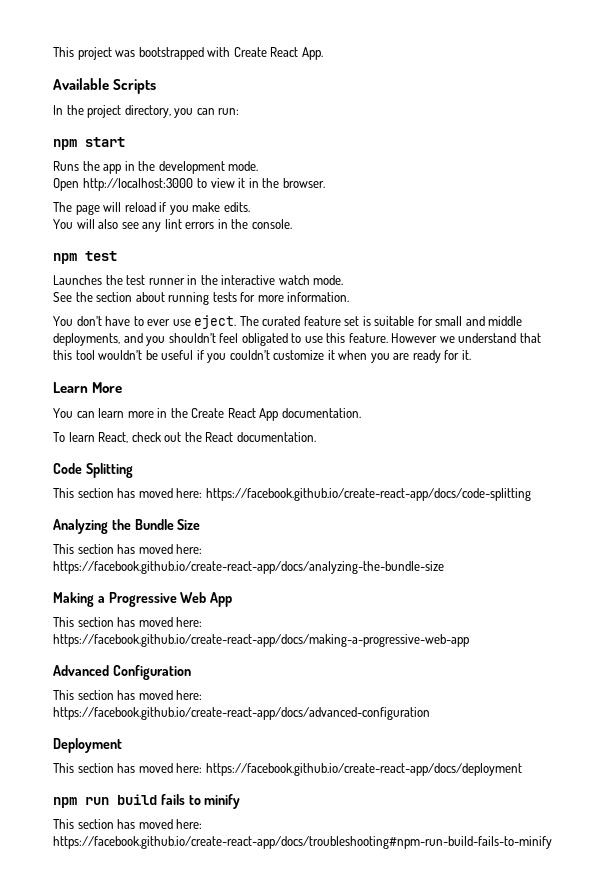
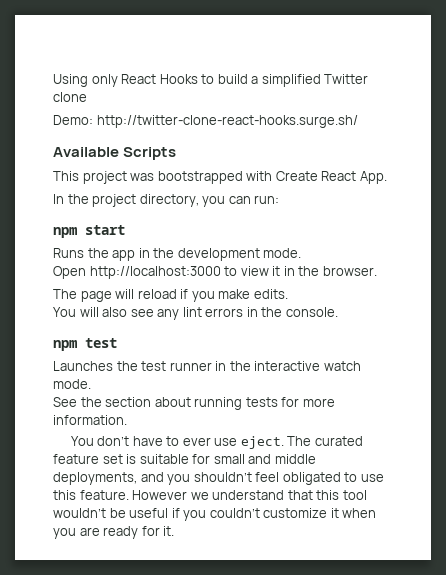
(53, 52) none -> [53,74,369,87] [53,92,87,102] [53,115,358,128] [53,147,177,160] Using only React Hooks to build a simplified Twitter clone // Demo: http://twitter-clone-react-hooks.surge.sh/ // Available Scripts //
[53,78,157,94] // Available Scripts -> (387, 177) none
[53,382,123,393] [53,408,361,421] [53,432,316,443] [53,463,133,478] [53,488,531,501] [53,519,201,534] [53,544,203,554] [53,561,444,574] [53,592,233,607] [53,617,203,627] [53,634,469,647] [53,665,191,680] [53,690,203,700] [53,707,430,720] [53,738,122,753] [53,763,522,776] [53,794,241,809] [53,819,203,829] [53,836,552,849] // Learn More // You can learn more in the Create React App documentation. // To learn React, check out the React documentation. // Code Splitting // This section has moved here: https://facebook.github.io/create-react-app/docs/code-splitting // Analyzing the Bundle Size // This section has moved here: https://facebook.github.io/create-react-app/docs/analyzing-the-bundle-size // Making a Progressive Web App // This section has moved here: https://facebook.github.io/create-react-app/docs/making-a-progressive-web-app // Advanced Configuration // This section has moved here: https://facebook.github.io/create-react-app/docs/advanced-configuration // Deployment // This section has moved here: https://facebook.github.io/create-react-app/docs/deployment // npm run build fails to minify // This section has moved here: https://facebook.github.io/create-react-app/docs/troubleshooting#npm-run-build-fails-to-minify -> (175, 531) none

